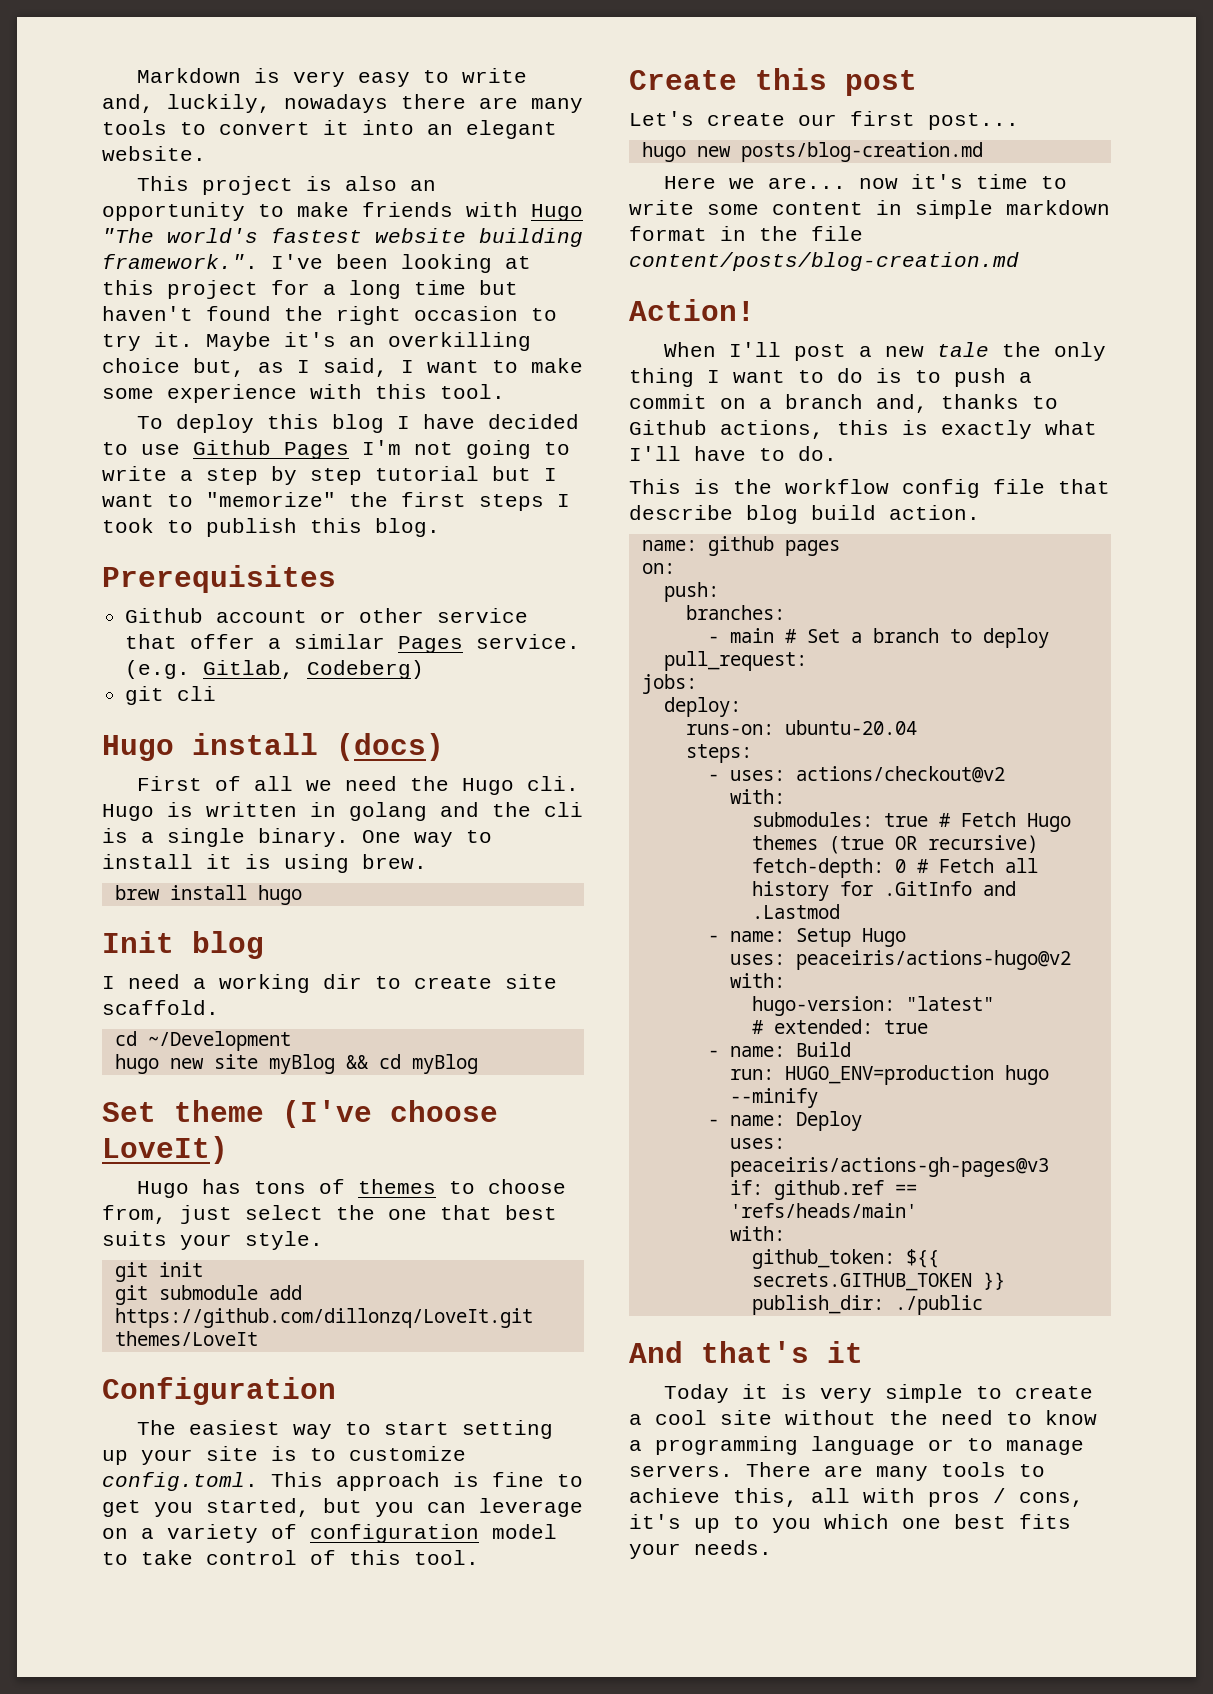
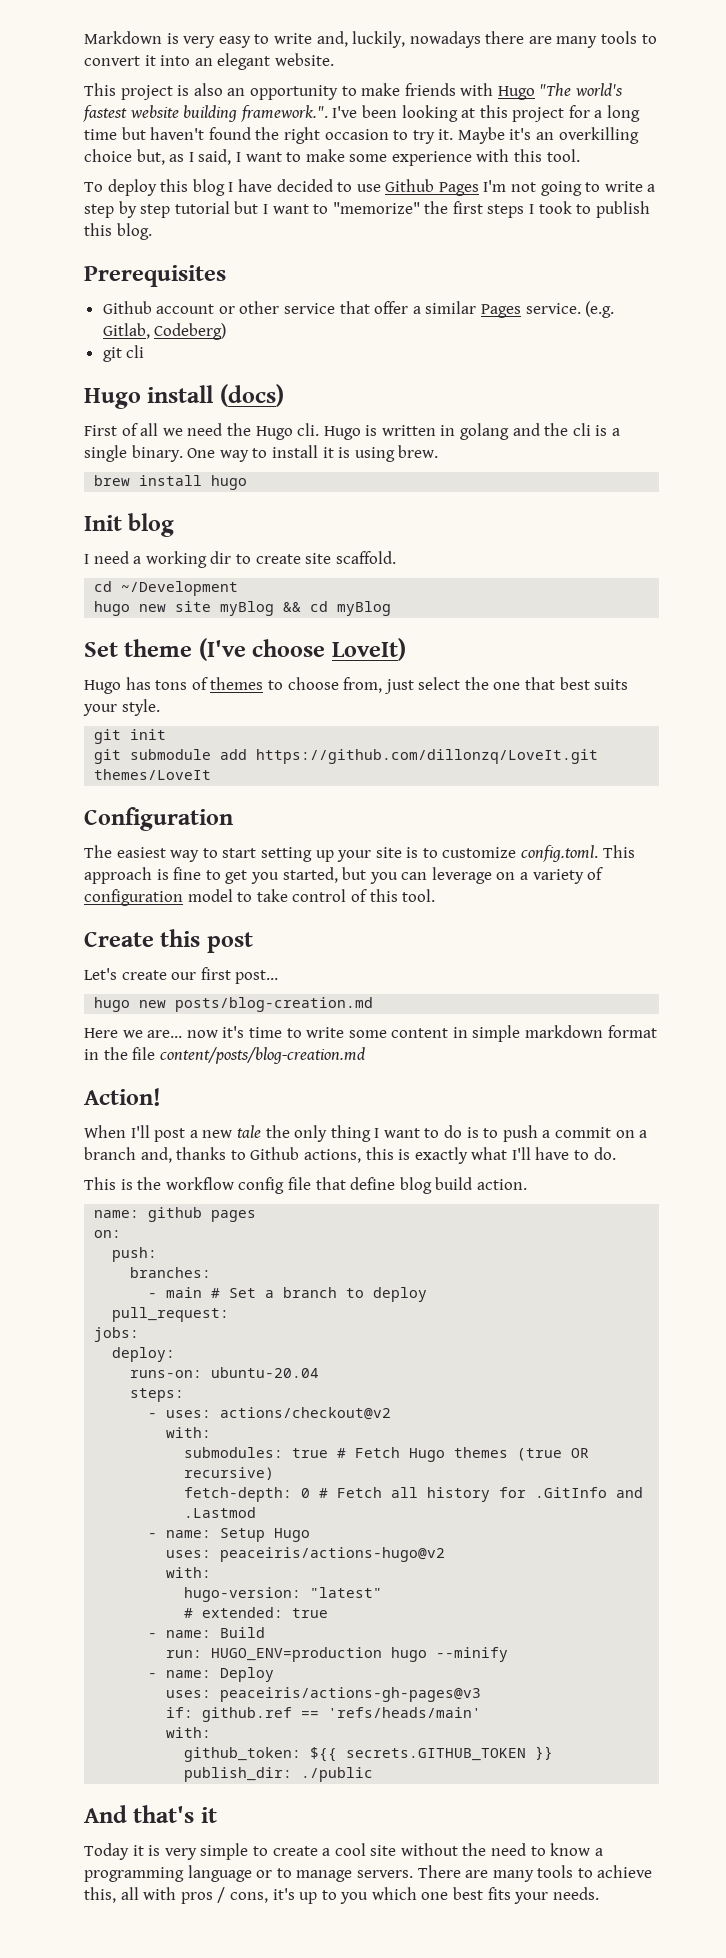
[629,505,733,520] describe -> [350,1177,396,1190] define

